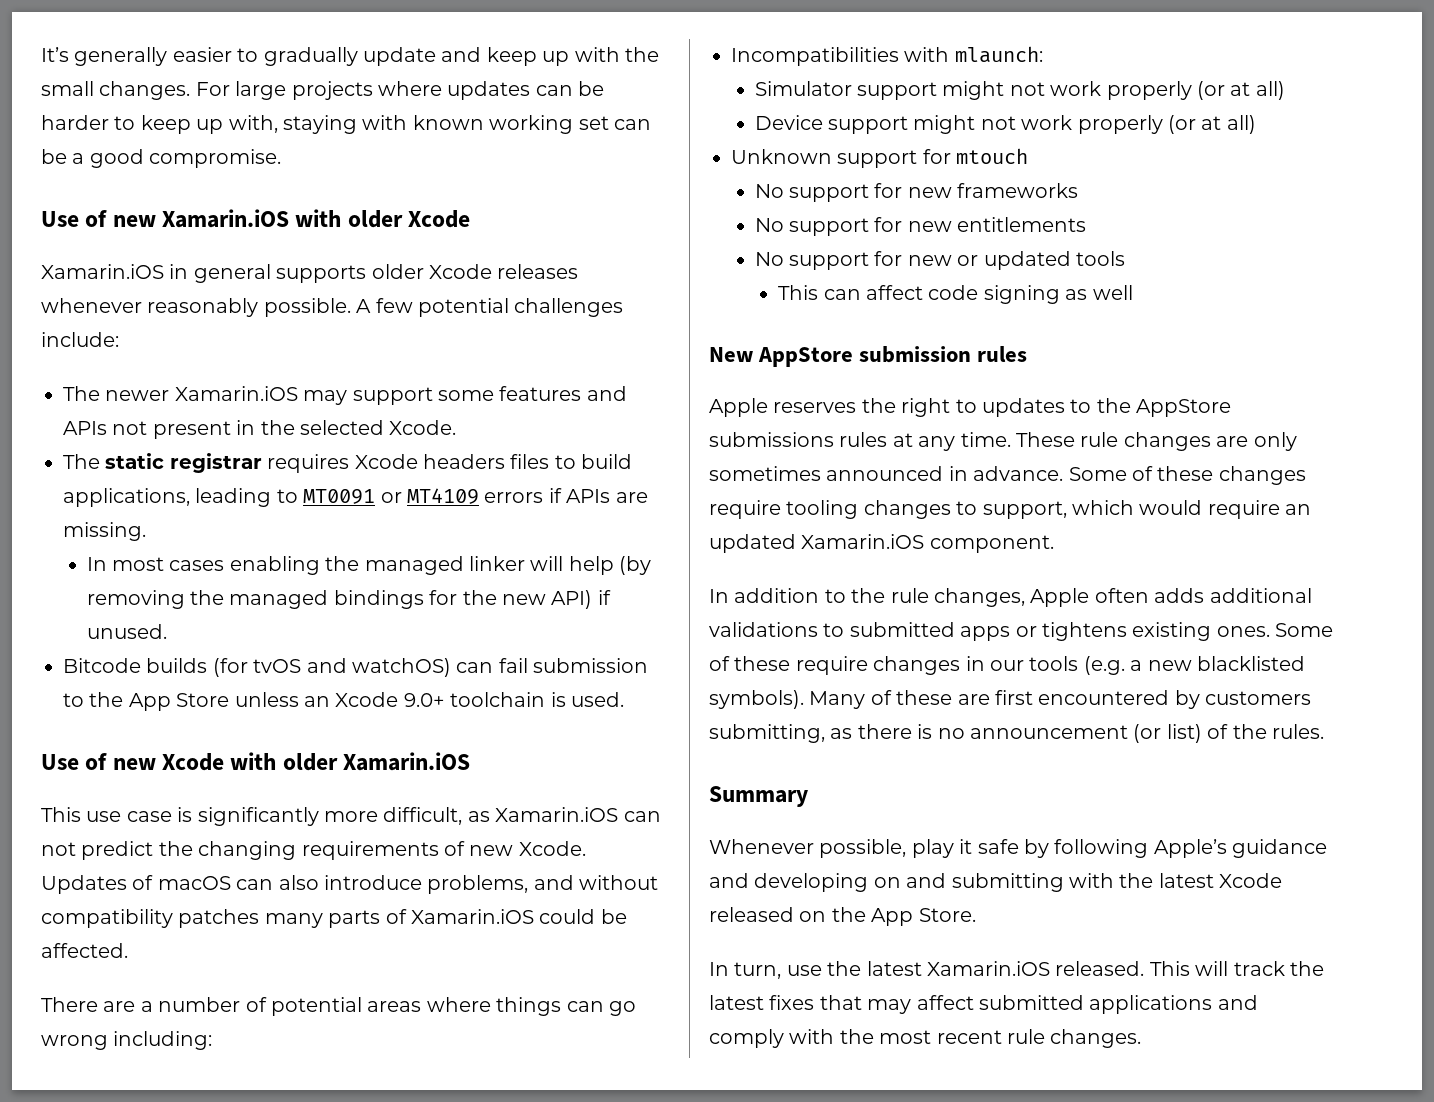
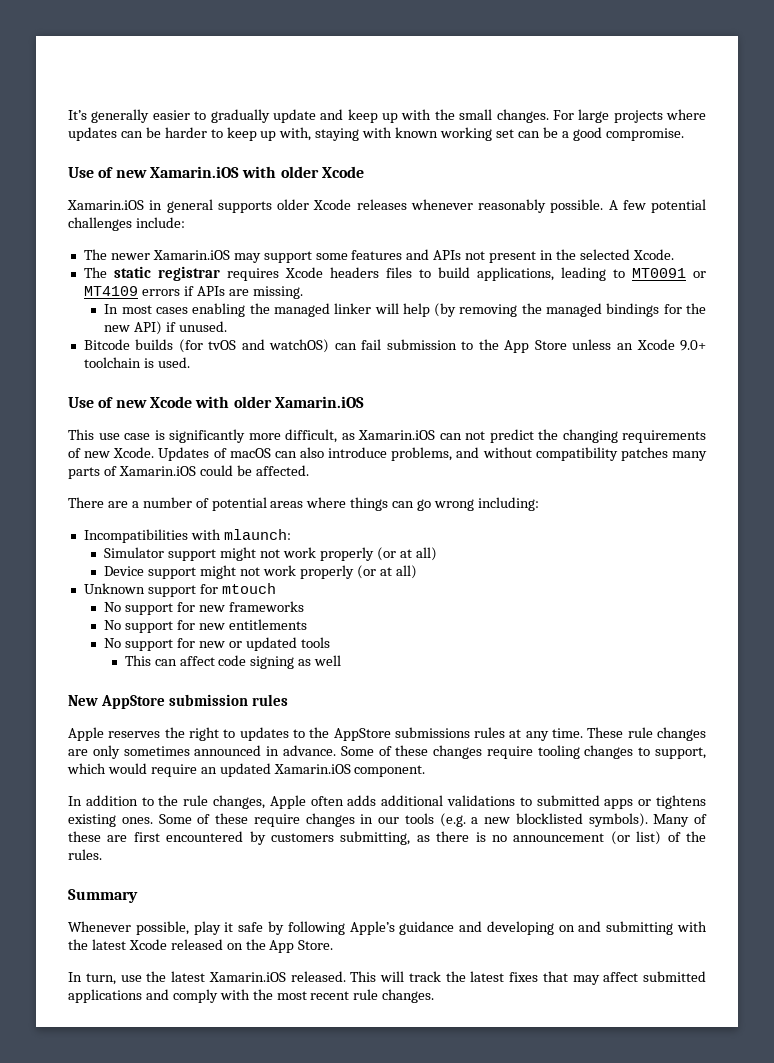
[1197,656,1305,671] blacklisted -> [515,813,583,824] blocklisted

